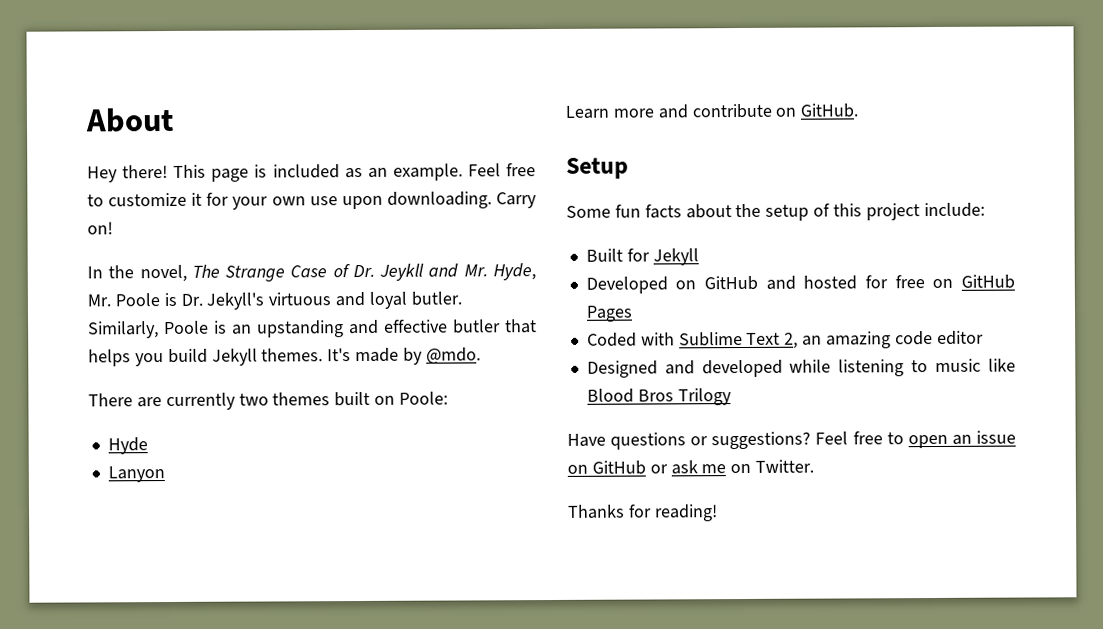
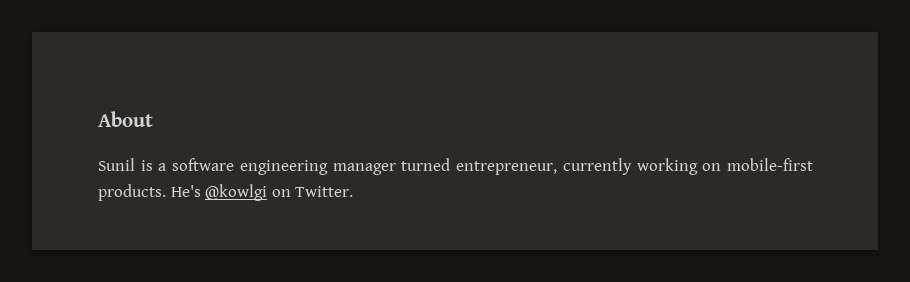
[87,163,536,183] [87,191,537,210] [87,221,113,235] [87,263,536,283] [87,291,462,310] [88,319,537,339] [88,347,481,367] [88,391,449,411] [107,437,148,455] [107,466,165,483] [565,103,859,119] [566,157,629,179] [566,202,985,221] [585,248,699,266] [585,274,1015,294] [585,305,633,322] [586,330,984,349] [586,358,1017,378] [586,388,732,406] [567,430,1016,450] [567,460,727,475] Hey there! This page is included as an example. Feel free to customize it for your own use upon downloading. Carry on! // In the novel, The Strange Case of Dr. Jeykll and Mr. Hyde, Mr. Poole is Dr. Jekyll's virtuous and loyal butler. Similarly, Poole is an upstanding and effective butler that helps you build Jekyll themes. It's made by @mdo. // There are currently two themes built on Poole: // Hyde // Lanyon // Learn more and contribute on GitHub. // Setup // Some fun facts about the setup of this project include: // Built for Jekyll // Developed on GitHub and hosted for free on GitHub Pages // Coded with Sublime Text 2, an amazing code editor // Designed and developed while listening to music like Blood Bros Trilogy // Have questions or suggestions? Feel free to open an issue on GitHub or ask me -> [98,158,814,175] [98,184,268,201] Sunil is a software engineering manager turned entrepreneur, currently working on mobile-first products. He's @kowlgi
[567,504,718,522] // Thanks for reading! -> (354, 191) none

